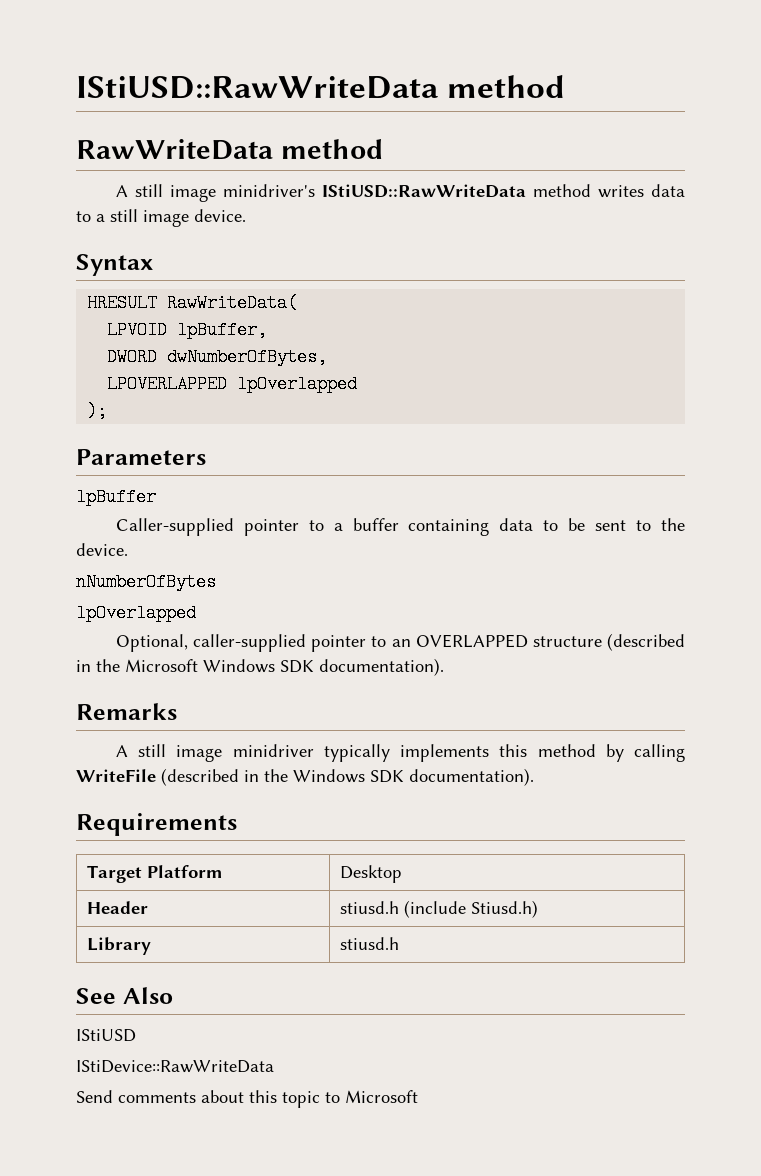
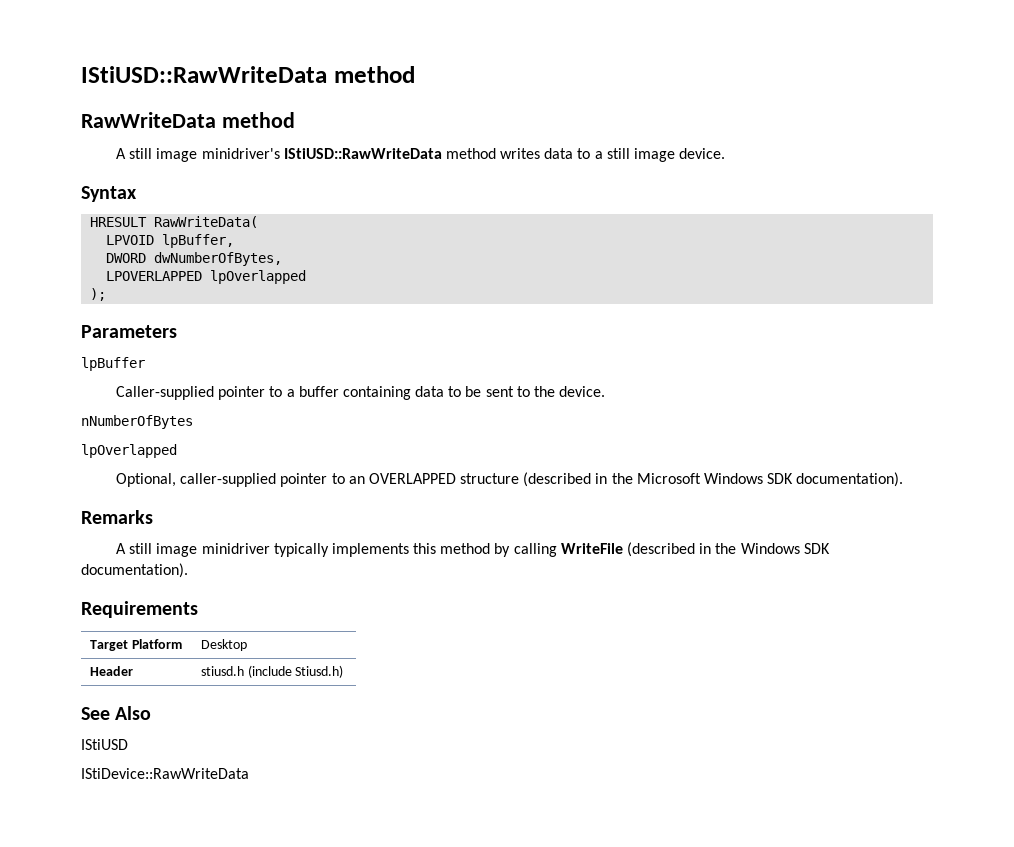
[86,937,151,955] [339,937,399,950] // Library | stiusd.h -> (344, 671) none
[76,1090,418,1108] // Send comments about this topic to Microsoft -> (249, 773) none

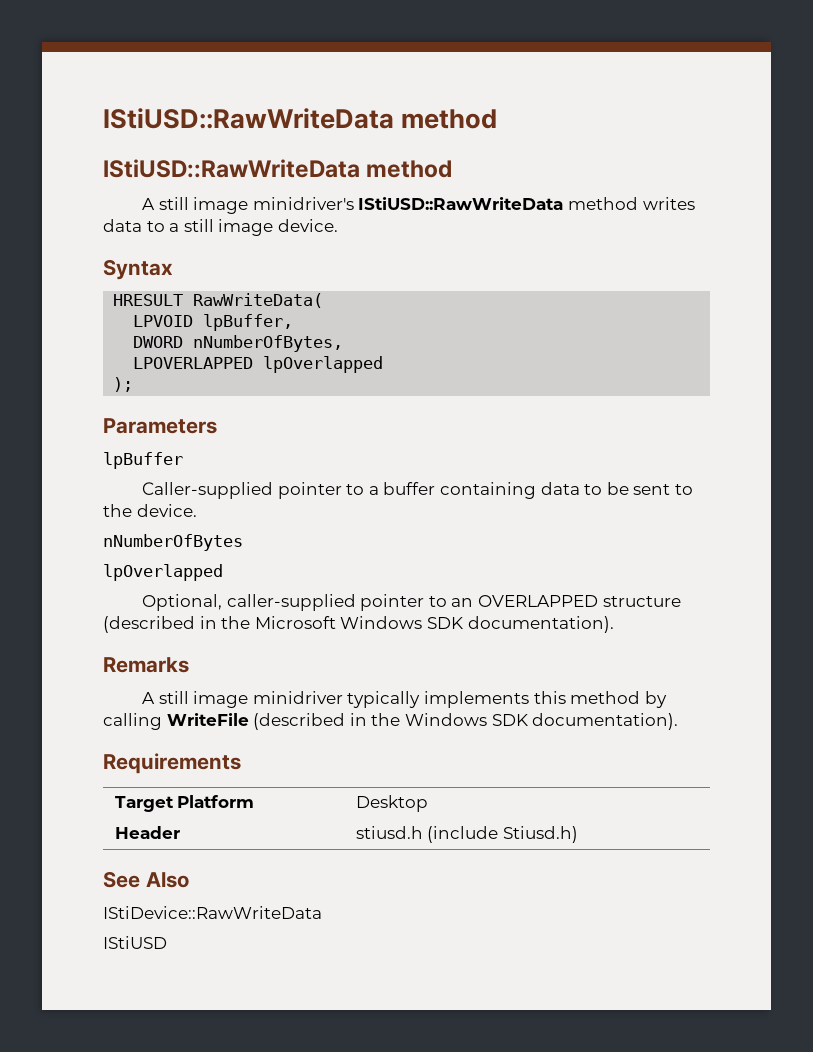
[81,66,415,83] [81,112,216,128] IStiUSD::RawWriteData method // RawWriteData -> [103,108,498,129] [103,159,360,178] IStiUSD::RawWriteData method // IStiUSD::RawWriteData
[154,252,283,266] dwNumberOfBytes, -> [193,335,344,352] nNumberOfBytes,
(152, 713) none -> [103,906,322,919] // IStiDevice::RawWriteData
[81,768,249,779] // IStiDevice::RawWriteData -> (167, 942) none

